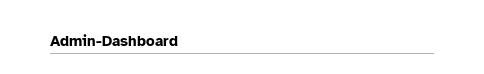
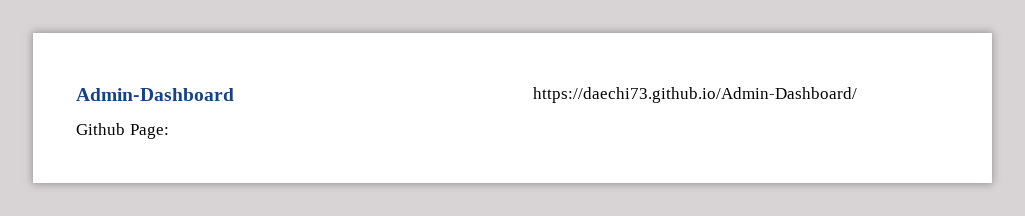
(178, 40) none -> [76,123,169,139] [533,87,857,103] // Github Page: https://daechi73.github.io/Admin-Dashboard/

